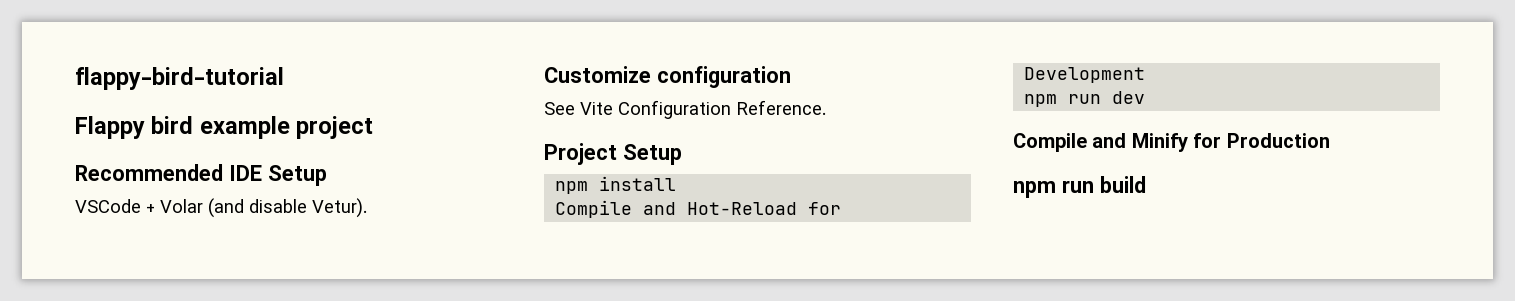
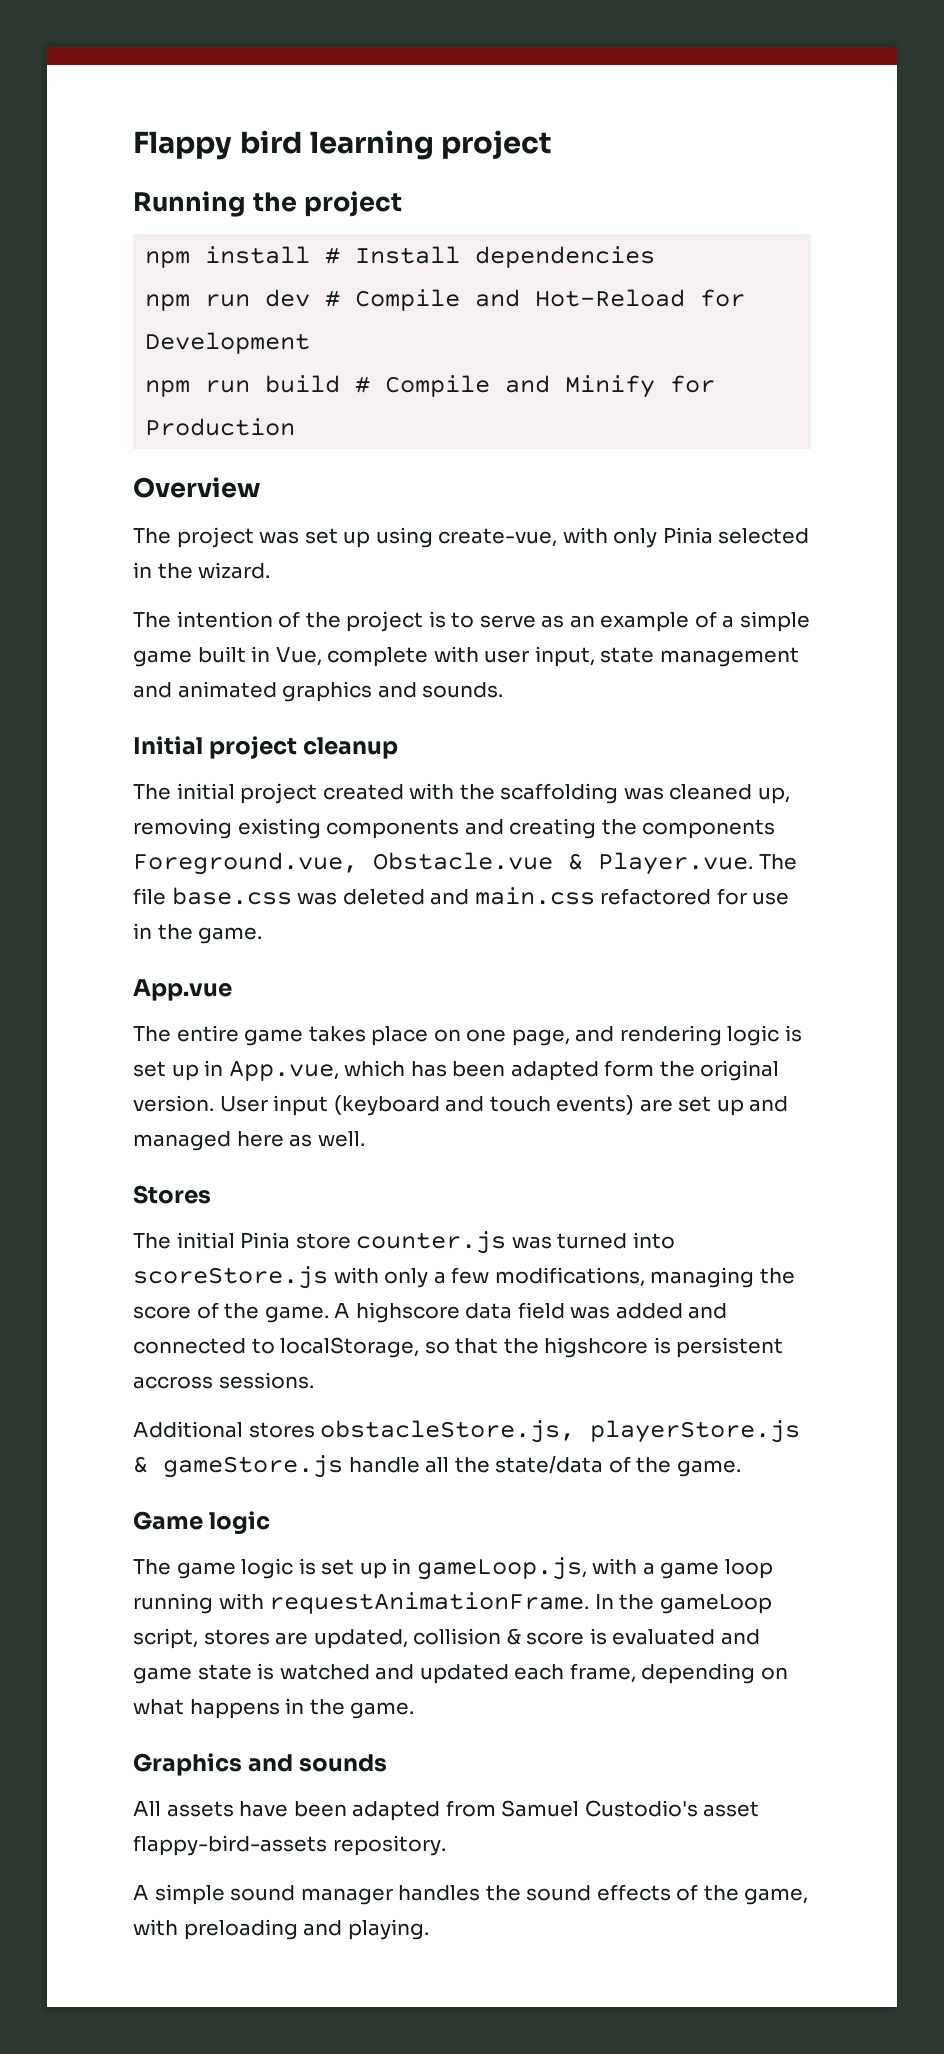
[75,67,284,90] flappy-bird-tutorial // -> (133, 145) none
[199,116,374,139] [75,164,327,186] [75,198,367,218] [544,66,791,88] [544,100,826,119] [544,143,682,165] [555,176,677,194] example project // Recommended IDE Setup // VSCode + Volar (and disable Vetur). // Customize configuration // See Vite Configuration Reference. // Project Setup // npm install // -> [309,130,553,160] [133,191,402,217] [145,246,656,268] [145,289,341,311] learning project // Running the project // npm install # Install dependencies // npm run dev #
[1112,91,1146,104] dev // -> [265,375,371,393] build #
[1013,176,1146,198] npm run build -> [133,477,261,498] [133,527,810,548] [133,562,271,579] [133,611,810,632] [133,646,799,667] [133,681,504,702] [133,736,399,759] [133,783,790,804] [133,818,776,839] [133,852,797,875] [133,887,790,905] [133,923,263,944] [133,979,232,1001] [133,1025,802,1046] [133,1060,780,1081] [133,1095,789,1116] [133,1131,365,1151] [133,1185,211,1204] [133,1231,675,1254] [133,1266,795,1289] [133,1302,728,1323] [133,1337,784,1358] [133,1372,314,1389] [133,1420,801,1443] [133,1455,741,1478] [133,1511,271,1535] [133,1557,773,1580] [133,1592,772,1614] [133,1628,760,1649] [133,1663,788,1684] [133,1698,415,1719] [133,1753,388,1776] [133,1800,760,1821] [133,1835,446,1856] [133,1884,809,1905] [133,1919,429,1940] Overview // The project was set up using create-vue, with only Pinia selected in the wizard. // The intention of the project is to serve as an example of a simple game built in Vue, complete with user input, state management and animated graphics and sounds. // Initial project cleanup // The initial project created with the scaffolding was cleaned up, removing existing components and creating the components Foreground.vue, Obstacle.vue & Player.vue. The file base.css was deleted and main.css refactored for use in the game. // App.vue // The entire game takes place on one page, and rendering logic is set up in App.vue, which has been adapted form the original version. User input (keyboard and touch events) are set up and managed here as well. // Stores // The initial Pinia store counter.js was turned into scoreStore.js with only a few modifications, managing the score of the game. A highscore data field was added and connected to localStorage, so that the higshcore is persistent accross sessions. // Additional stores obstacleStore.js, playerStore.js & gameStore.js handle all the state/data of the game. // Game logic // The game logic is set up in gameLoop.js, with a game loop running with requestAnimationFrame. In the gameLoop script, stores are updated, collision & score is evaluated and game state is watched and updated each frame, depending on what happens in the game. // Graphics and sounds // All assets have been adapted from Samuel Custodio's asset flappy-bird-assets repository. // A simple sound manager handles the sound effects of the game, with preloading and playing.

